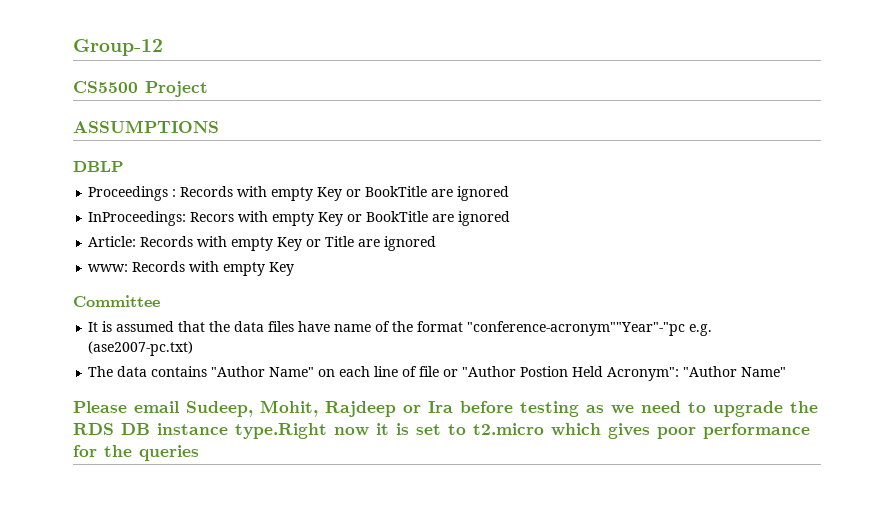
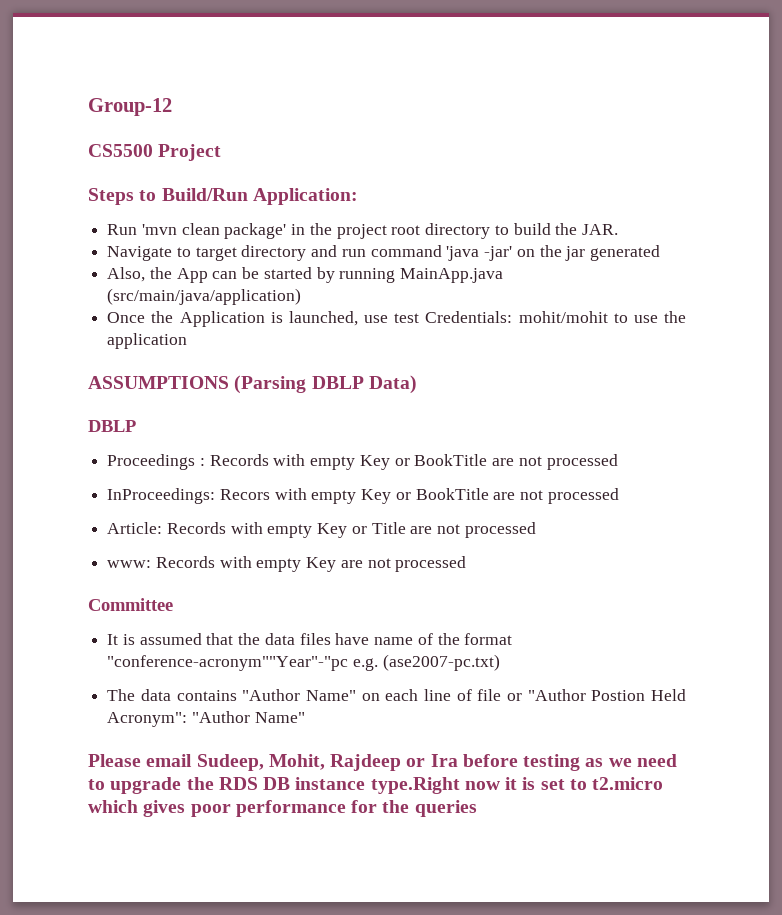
[73,120,219,133] ASSUMPTIONS -> [88,188,358,205] [107,223,618,239] [107,245,660,261] [107,267,504,283] [107,288,302,305] [107,311,686,327] [107,333,188,349] [88,375,417,394] Steps to Build/Run Application: // Run 'mvn clean package' in the project root directory to build the JAR. // Navigate to target directory and run command 'java -jar' on the jar generated // Also, the App can be started by running MainApp.java (src/main/java/application) // Once the Application is launched, use test Credentials: mohit/mohit to use the application // ASSUMPTIONS (Parsing DBLP Data)
[457,186,510,201] ignored -> [518,454,618,470] not processed
[458,211,511,226] ignored -> [520,488,619,504] not processed
[384,236,437,251] ignored -> [437,522,536,538] not processed
(295, 269) none -> [340,556,467,572] are not processed

